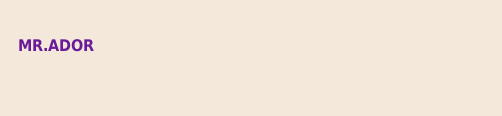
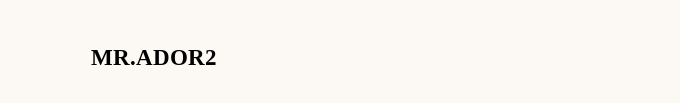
[18,39,94,52] MR.ADOR -> [91,50,217,65] MR.ADOR2

